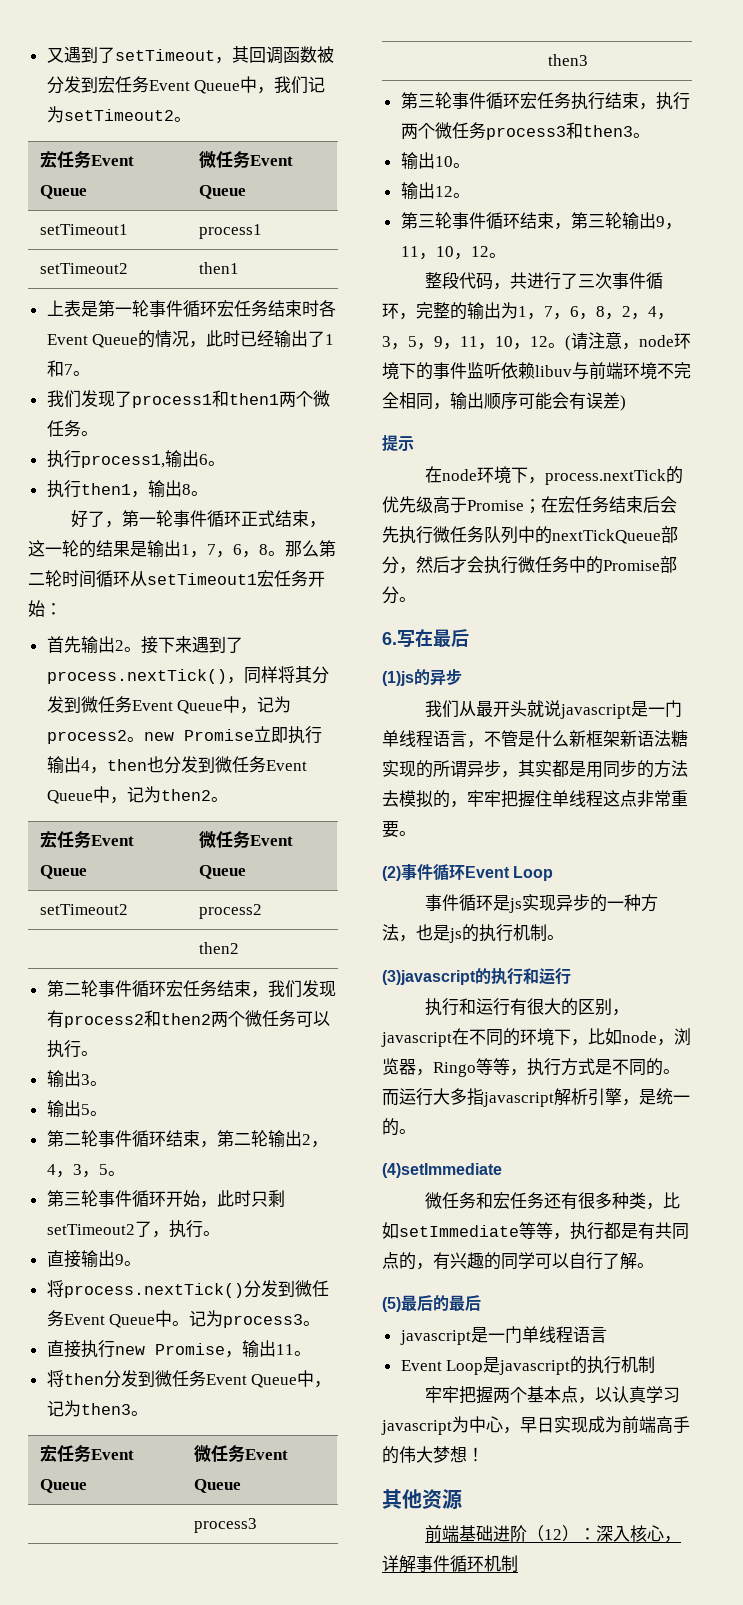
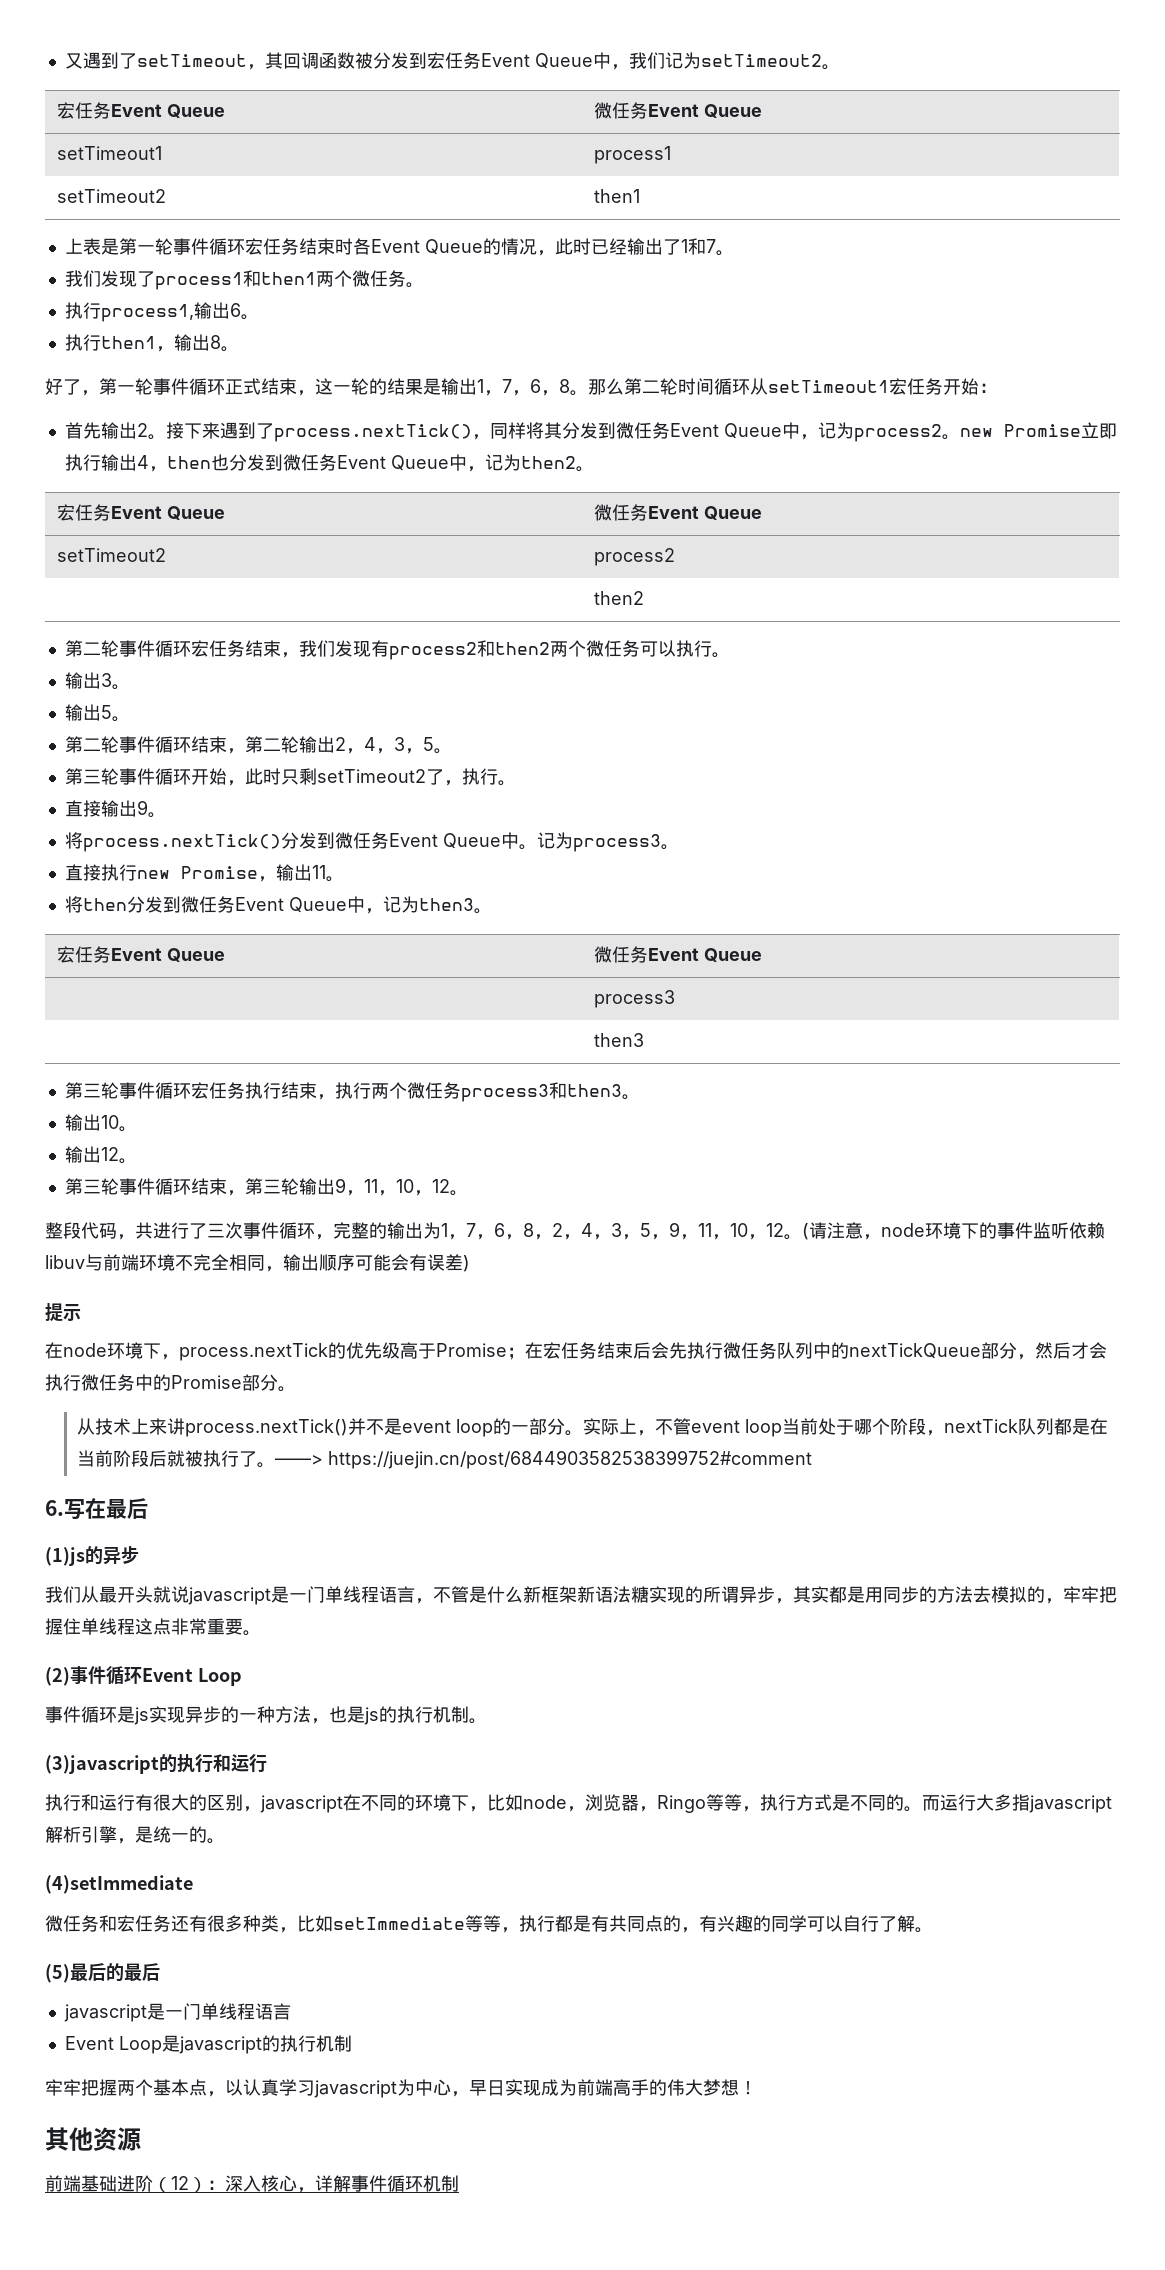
(416, 599) none -> [76,1418,1108,1437] [76,1450,812,1469] // 从技术上来讲process.nextTick()并不是event loop的一部分。实际上，不管event loop当前处于哪个阶段，nextTick队列都是在当前阶段后就被执行了。——> https://juejin.cn/post/6844903582538399752#comment

